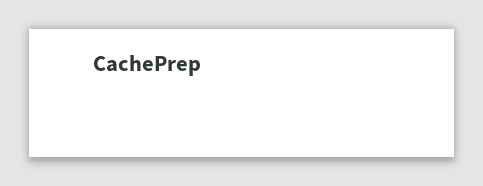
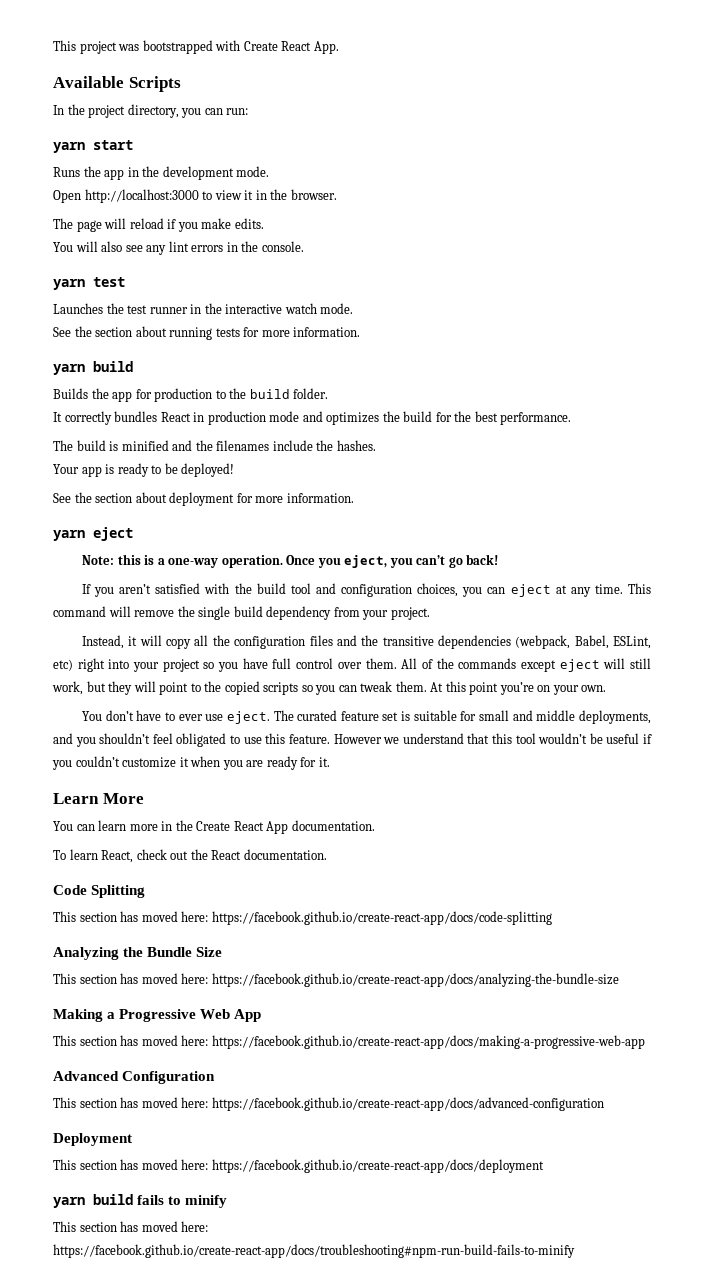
[93,55,201,76] CachePrep -> [53,40,339,54] [53,76,181,92] [53,104,249,118] [53,140,133,153] [53,166,270,180] [53,189,337,203] [53,218,264,232] [53,241,304,255] [53,277,125,290] [53,303,354,314] [53,326,361,340] [53,361,133,375] [53,388,329,402] [53,411,572,425] [53,440,376,451] [53,463,235,477] [53,492,354,506] [53,527,133,541] [81,554,499,568] [81,583,651,597] [53,606,430,620] [81,635,651,649] [53,658,651,672] [52,681,607,695] [81,710,652,724] [53,733,652,747] [52,756,330,770] [53,793,144,804] [53,820,375,834] [53,849,327,863] [53,885,146,898] [53,911,552,925] [53,947,223,960] [53,973,619,987] [53,1009,262,1022] [53,1035,645,1049] [53,1071,216,1084] [53,1097,604,1111] [53,1133,132,1146] [53,1159,544,1173] [53,1194,228,1208] [53,1221,209,1232] [53,1244,575,1258] This project was bootstrapped with Create React App. // Available Scripts // In the project directory, you can run: // yarn start // Runs the app in the development mode. // Open http://localhost:3000 to view it in the browser. // The page will reload if you make edits. // You will also see any lint errors in the console. // yarn test // Launches the test runner in the interactive watch mode. // See the section about running tests for more information. // yarn build // Builds the app for production to the build folder. // It correctly bundles React in production mode and optimizes the build for the best performance. // The build is minified and the filenames include the hashes. // Your app is ready to be deployed! // See the section about deployment for more information. // yarn eject // Note: this is a one-way operation. Once you eject, you can’t go back! // If you aren’t satisfied with the build tool and configuration choices, you can eject at any time. This command will remove the single build dependency from your project. // Instead, it will copy all the configuration files and the transitive dependencies (webpack, Babel, ESLint, etc) right into your project so you have full control over them. All of the commands except eject will still work, but they will point to the copied scripts so you can tweak them. At this point you’re on your own. // You don’t have to ever use eject. The curated feature set is suitable for small and middle deployments, and you shouldn’t feel obligated to use this feature. However we understand that this tool wouldn’t be useful if you couldn’t customize it when you are ready for it. // Learn More // You can learn more in the Create React App documentation. // To learn React, check out the React documentation. // Code Splitting // This section has moved here: https://facebook.github.io/create-react-app/docs/code-splitting // Analyzing the Bundle Size // This section has moved here: https://facebook.github.io/create-react-app/docs/analyzing-the-bundle-size // Making a Progressive Web App // This section has moved here: https://facebook.github.io/create-react-app/docs/making-a-progressive-web-app // Advanced Configuration // This section has moved here: https://facebook.github.io/create-react-app/docs/advanced-configuration // Deployment // This section has moved here: https://facebook.github.io/create-react-app/docs/deployment // yarn build fails to minify // This section has moved here: https://facebook.github.io/create-react-app/docs/troubleshooting#npm-run-build-fails-to-minify

